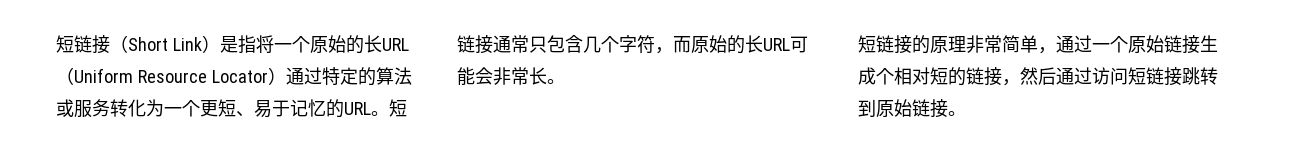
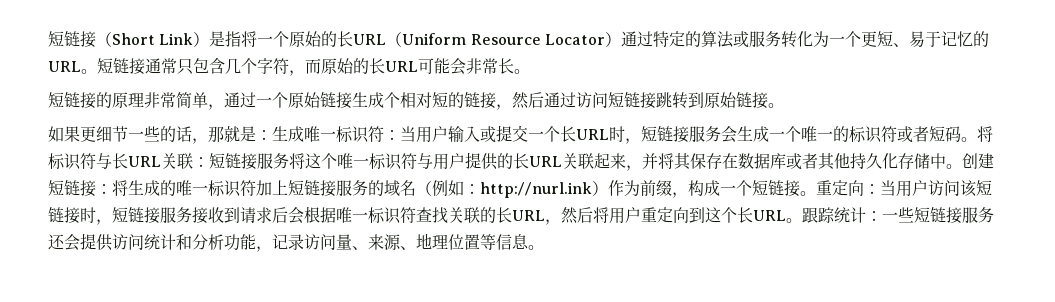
(966, 113) none -> [48,125,993,144] [48,152,994,171] [48,180,992,198] [48,206,994,225] [48,233,544,252] // 如果更细节一些的话，那就是：生成唯一标识符：当用户输入或提交一个长URL时，短链接服务会生成一个唯一的标识符或者短码。将标识符与长URL关联：短链接服务将这个唯一标识符与用户提供的长URL关联起来，并将其保存在数据库或者其他持久化存储中。创建短链接：将生成的唯一标识符加上短链接服务的域名（例如：http://nurl.ink）作为前缀，构成一个短链接。重定向：当用户访问该短链接时，短链接服务接收到请求后会根据唯一标识符查找关联的长URL，然后将用户重定向到这个长URL。跟踪统计：一些短链接服务还会提供访问统计和分析功能，记录访问量、来源、地理位置等信息。

